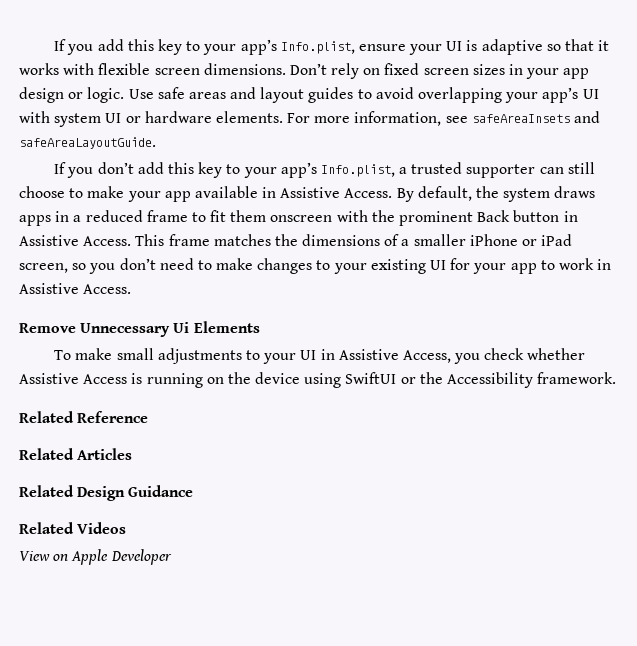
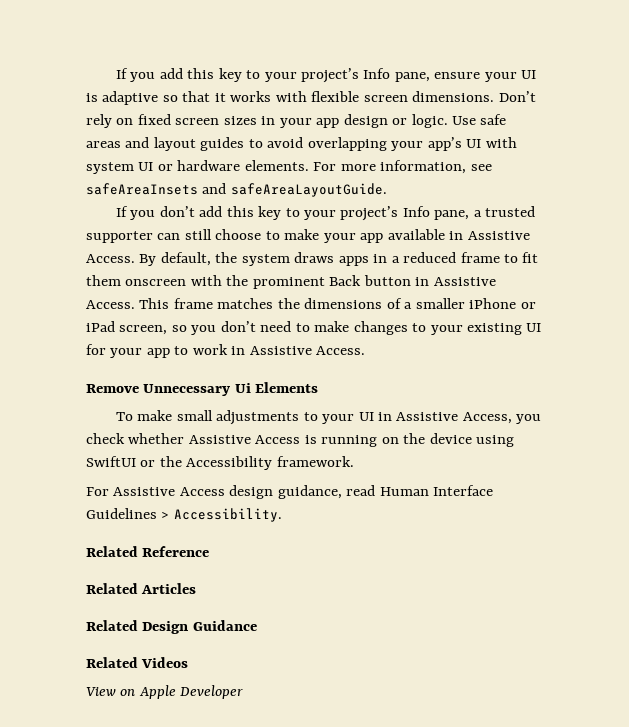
[240,39,355,55] app’s Info.plist, -> [300,68,430,83] project’s Info pane,
[280,162,395,178] app’s Info.plist, -> [340,206,470,221] project’s Info pane,
(617, 378) none -> [86,485,494,499] [86,508,282,522] // For Assistive Access design guidance, read Human Interface Guidelines > Accessibility.

